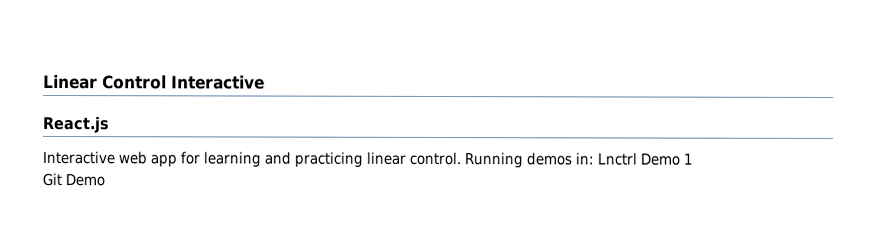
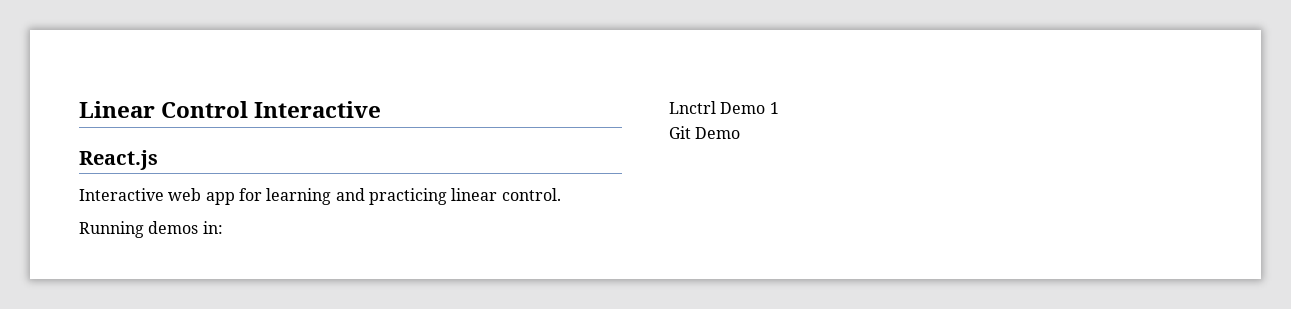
(461, 158) none -> (561, 194) //
(594, 158) none -> (223, 227) //

